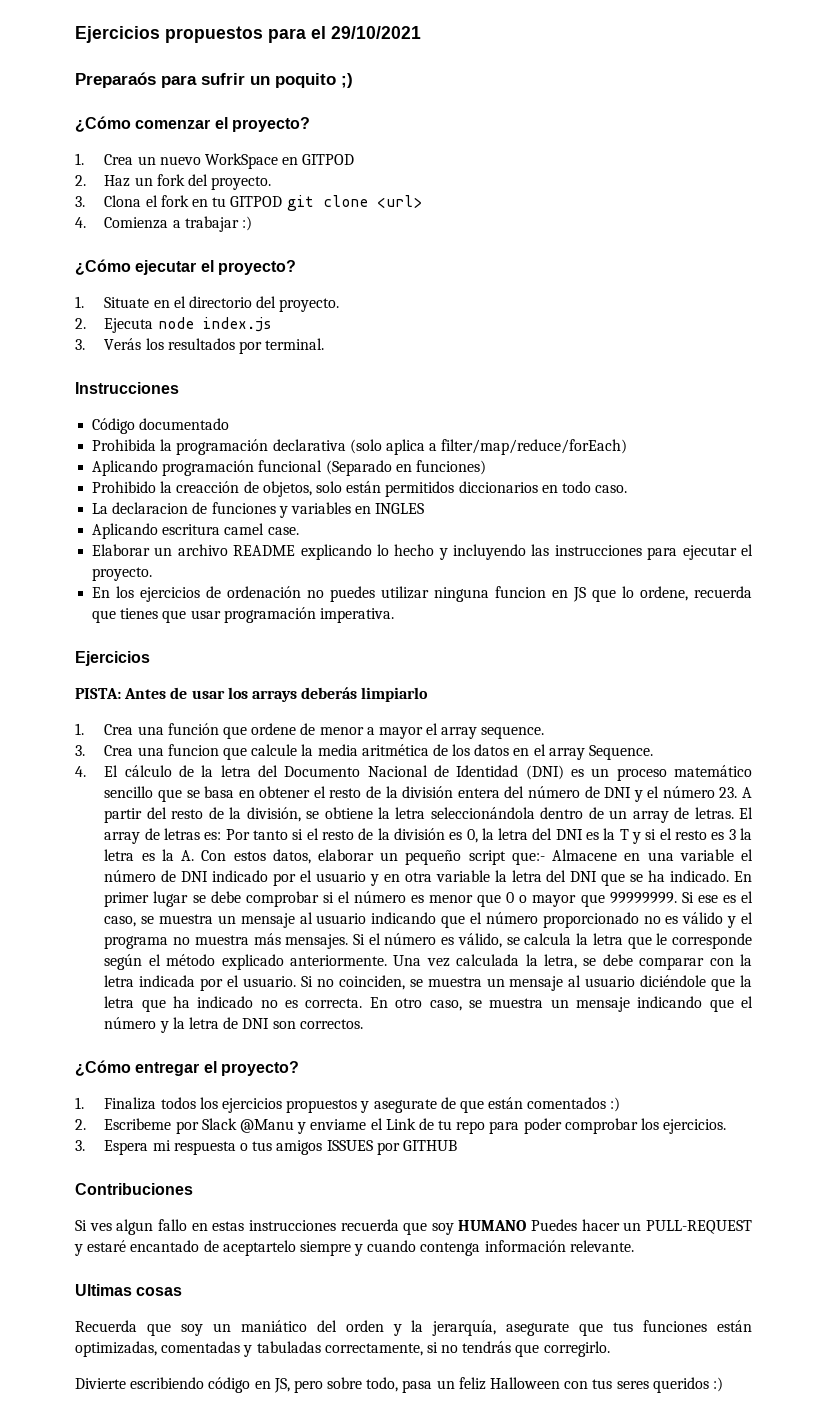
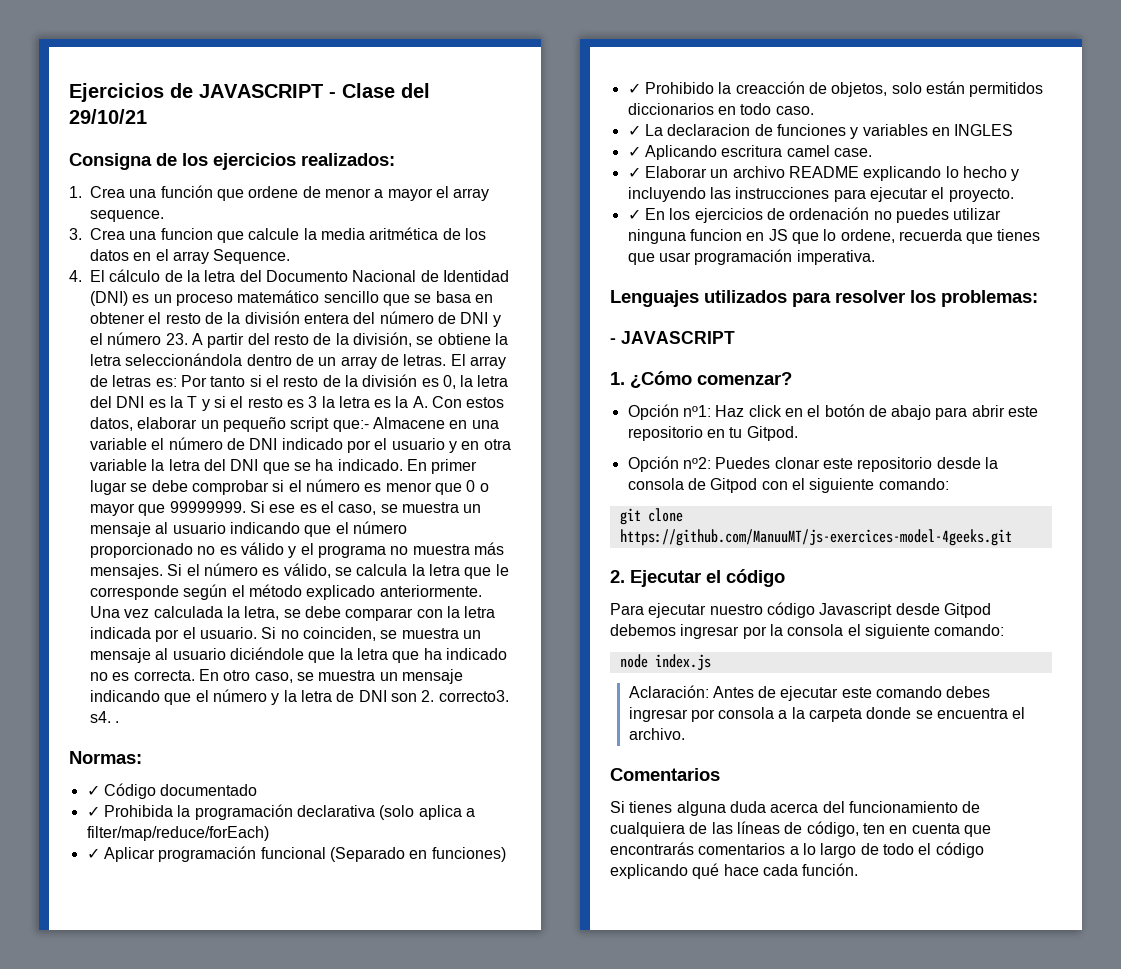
[75,26,421,43] [75,72,353,88] [75,116,310,132] [75,153,355,169] [75,174,272,190] [75,195,422,211] [75,216,252,232] [75,259,296,275] [75,296,340,312] [75,317,272,333] [75,338,325,354] [75,382,179,394] [92,418,230,434] [92,439,628,455] [92,460,486,476] [92,481,628,497] [92,502,425,518] [92,523,299,539] [92,544,754,560] [92,567,153,581] [92,586,752,602] [92,607,394,623] [75,651,150,666] [75,687,429,702] Ejercicios propuestos para el 29/10/2021 // Preparaós para sufrir un poquito ;) // ¿Cómo comenzar el proyecto? // 1. Crea un nuevo WorkSpace en GITPOD // 2. Haz un fork del proyecto. // 3. Clona el fork en tu GITPOD git clone <url> // 4. Comienza a trabajar :) // ¿Cómo ejecutar el proyecto? // 1. Situate en el directorio del proyecto. // 2. Ejecuta node index.js // 3. Verás los resultados por terminal. // Instrucciones // Código documentado // Prohibida la programación declarativa (solo aplica a filter/map/reduce/forEach) // Aplicando programación funcional (Separado en funciones) // Prohibido la creacción de objetos, solo están permitidos diccionarios en todo caso. // La declaracion de funciones y variables en INGLES // Aplicando escritura camel case. // Elaborar un archivo README explicando lo hecho y incluyendo las instrucciones para ejecutar el proyecto. // En los ejercicios de ordenación no puedes utilizar ninguna funcion en JS que lo ordene, recuerda que tienes que usar programación imperativa. // Ejercicios // PISTA: Antes de usar los arrays deberás limpiarlo -> [69,83,430,102] [69,109,147,124] [69,153,395,170] Ejercicios de JAVASCRIPT - Clase del 29/10/21 // Consigna de los ejercicios realizados:
[299,1019,363,1029] [75,1060,299,1076] [75,1097,621,1113] [75,1118,727,1134] [75,1140,457,1155] [75,1183,193,1195] [75,1219,752,1235] [74,1240,634,1256] [75,1284,183,1296] [75,1320,753,1336] [75,1341,610,1357] [75,1377,723,1393] correctos. // ¿Cómo entregar el proyecto? // 1. Finaliza todos los ejercicios propuestos y asegurate de que están comentados :) // 2. Escribeme por Slack @Manu y enviame el Link de tu repo para poder comprobar los ejercicios. // 3. Espera mi respuesta o tus amigos ISSUES por GITHUB // Contribuciones // Si ves algun fallo en estas instrucciones recuerda que soy HUMANO Puedes hacer un PULL-REQUEST y estaré encantado de aceptartelo siempre y cuando contenga información relevante. // Ultimas cosas // Recuerda que soy un maniático del orden y la jerarquía, asegurate que tus funciones están optimizadas, comentadas y tabuladas correctamente, si no tendrás que corregirlo. // Divierte escribiendo código en JS, pero sobre todo, pasa un feliz Halloween con tus seres queridos :) -> [421,690,509,702] [90,711,120,723] [69,751,142,764] [86,783,258,799] [86,804,475,820] [86,826,269,841] [86,846,506,862] [627,81,1044,97] [627,103,814,115] [627,124,1014,139] [627,145,872,160] [627,166,1020,181] [627,187,1014,202] [627,207,1002,223] [627,229,1041,244] [627,249,875,265] [610,290,1038,307] [610,331,735,344] [610,371,792,388] [627,404,1039,420] [627,426,798,441] [627,456,998,472] [627,478,949,493] [619,508,683,525] [619,529,1012,546] [610,569,785,587] [610,602,991,618] [610,624,1005,639] [619,654,711,671] [628,685,991,701] [628,707,1026,722] [628,728,685,740] [610,768,720,781] [610,801,981,816] [610,821,991,837] [610,842,984,858] [610,863,859,879] 2. correcto3. s4. . // Normas: // ✓ Código documentado // ✓ Prohibida la programación declarativa (solo aplica a filter/map/reduce/forEach) // ✓ Aplicar programación funcional (Separado en funciones) // ✓ Prohibido la creacción de objetos, solo están permitidos diccionarios en todo caso. // ✓ La declaracion de funciones y variables en INGLES // ✓ Aplicando escritura camel case. // ✓ Elaborar un archivo README explicando lo hecho y incluyendo las instrucciones para ejecutar el proyecto. // ✓ En los ejercicios de ordenación no puedes utilizar ninguna funcion en JS que lo ordene, recuerda que tienes que usar programación imperativa. // Lenguajes utilizados para resolver los problemas: // - JAVASCRIPT // 1. ¿Cómo comenzar? // Opción nº1: Haz click en el botón de abajo para abrir este repositorio en tu Gitpod. // Opción nº2: Puedes clonar este repositorio desde la consola de Gitpod con el siguiente comando: // git clone https://github.com/ManuuMT/js-exercices-model-4geeks.git // 2. Ejecutar el código // Para ejecutar nuestro código Javascript desde Gitpod debemos ingresar por la consola el siguiente comando: // node index.js // Aclaración: Antes de ejecutar este comando debes ingresar por consola a la carpeta donde se encuentra el archivo. // Comentarios // Si tienes alguna duda acerca del funcionamiento de cualquiera de las líneas de código, ten en cuenta que encontrarás comentarios a lo largo de todo el código explicando qué hace cada función.

